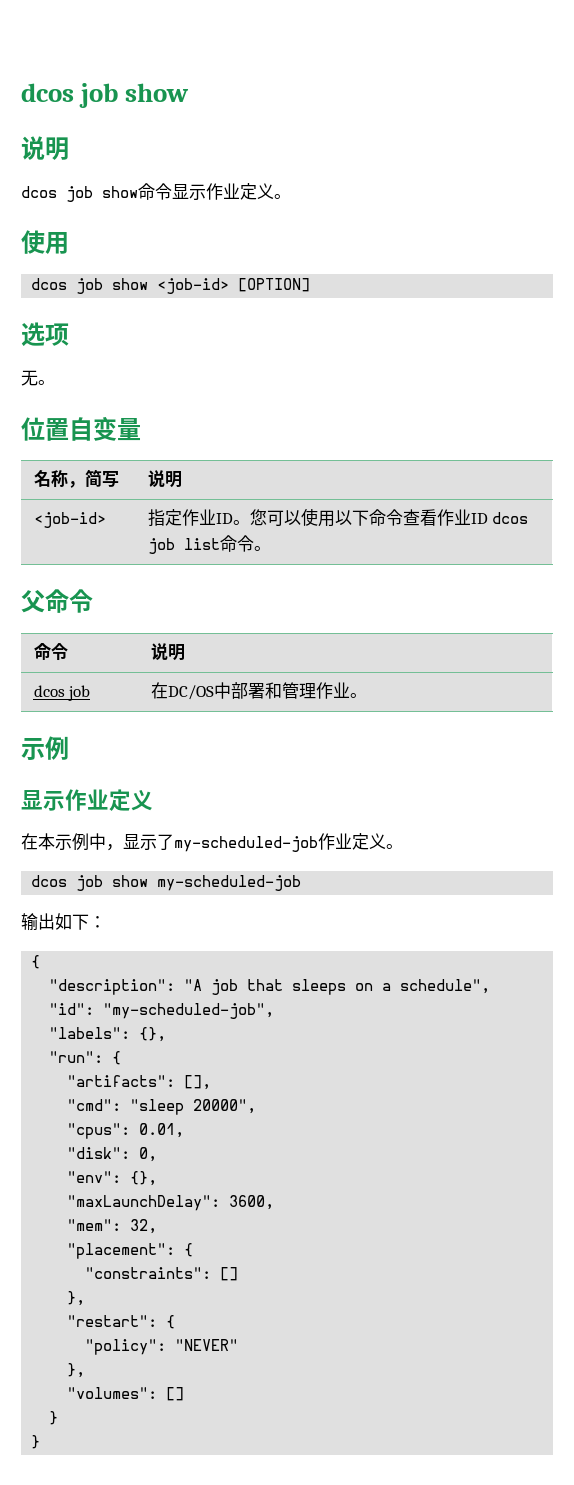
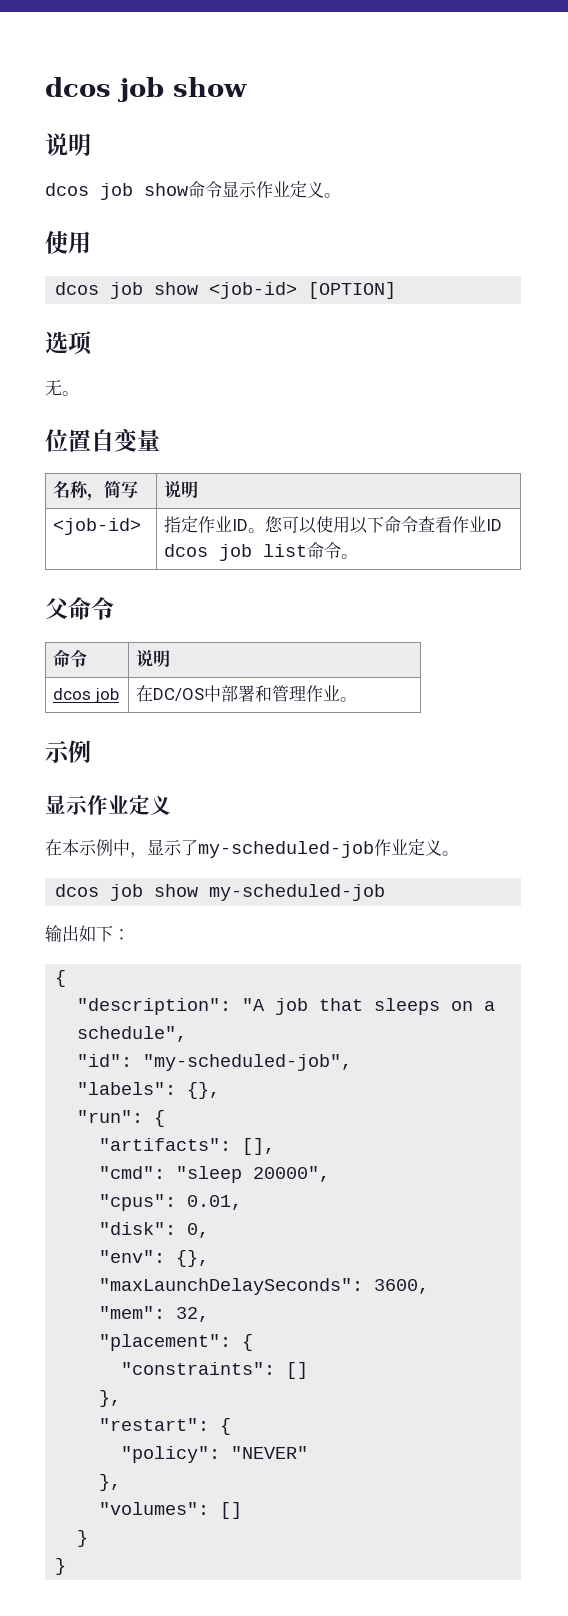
[67,1195,221,1211] "maxLaunchDelay": -> [99,1278,364,1295] "maxLaunchDelaySeconds":

